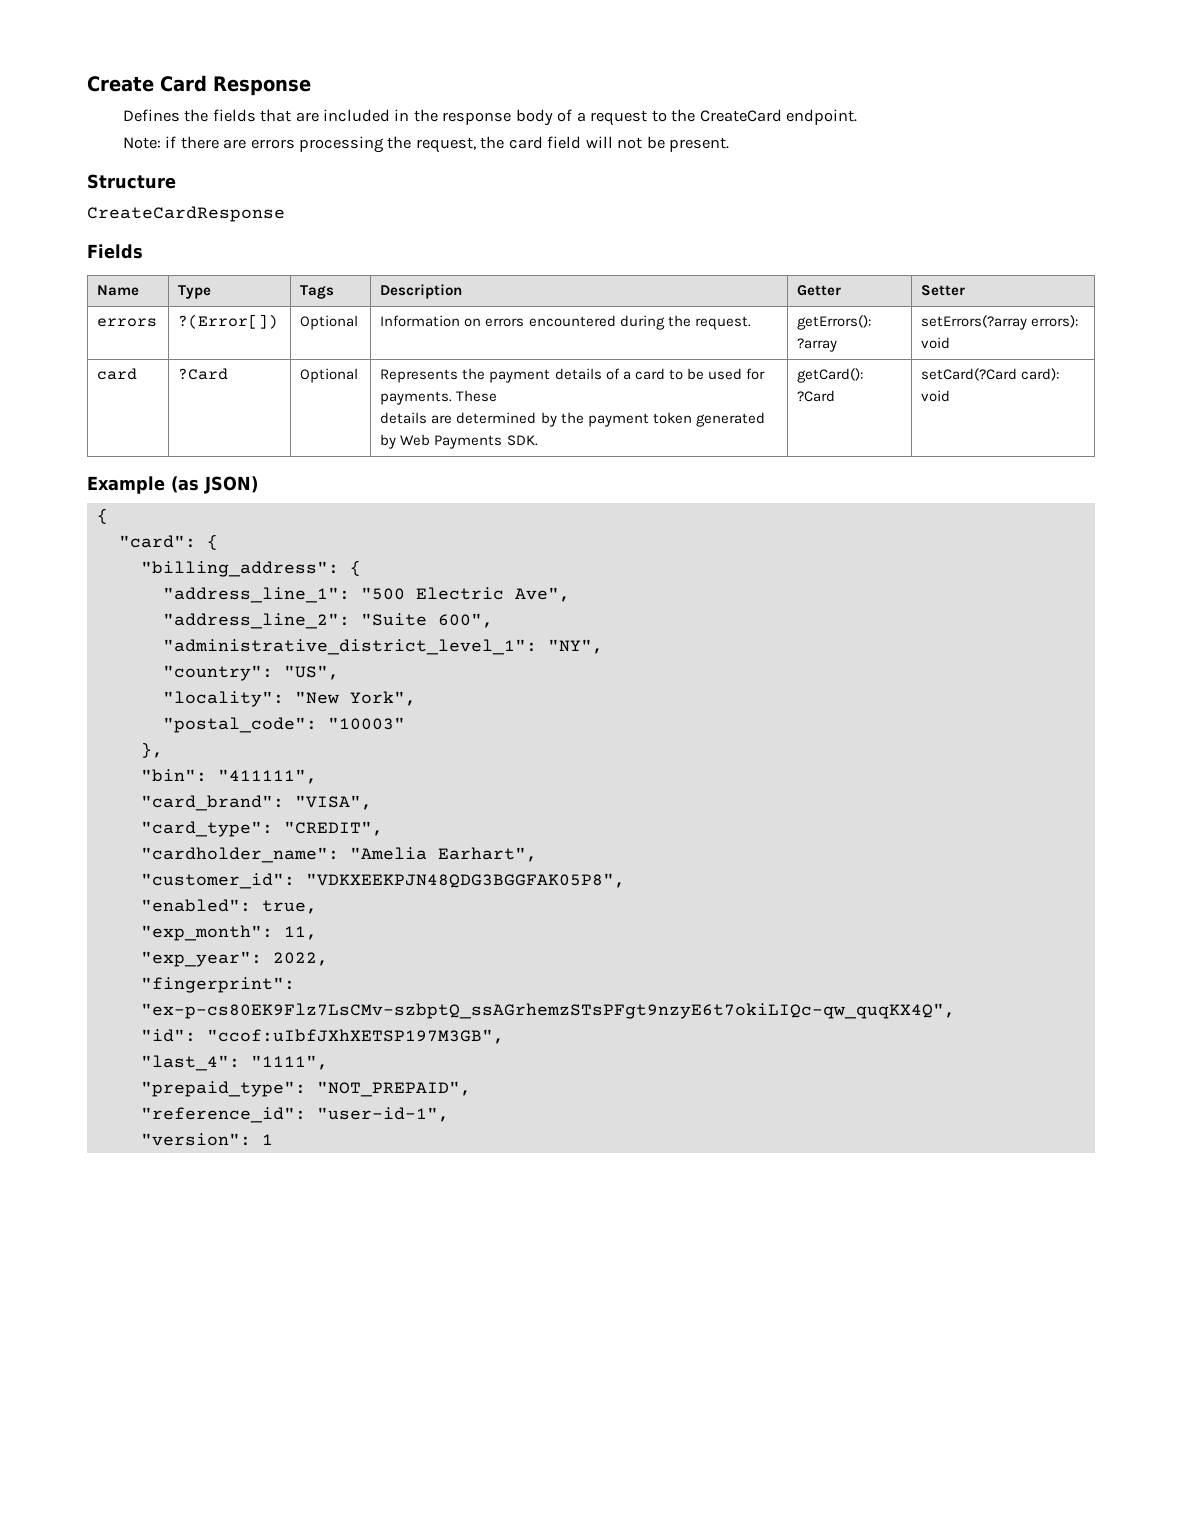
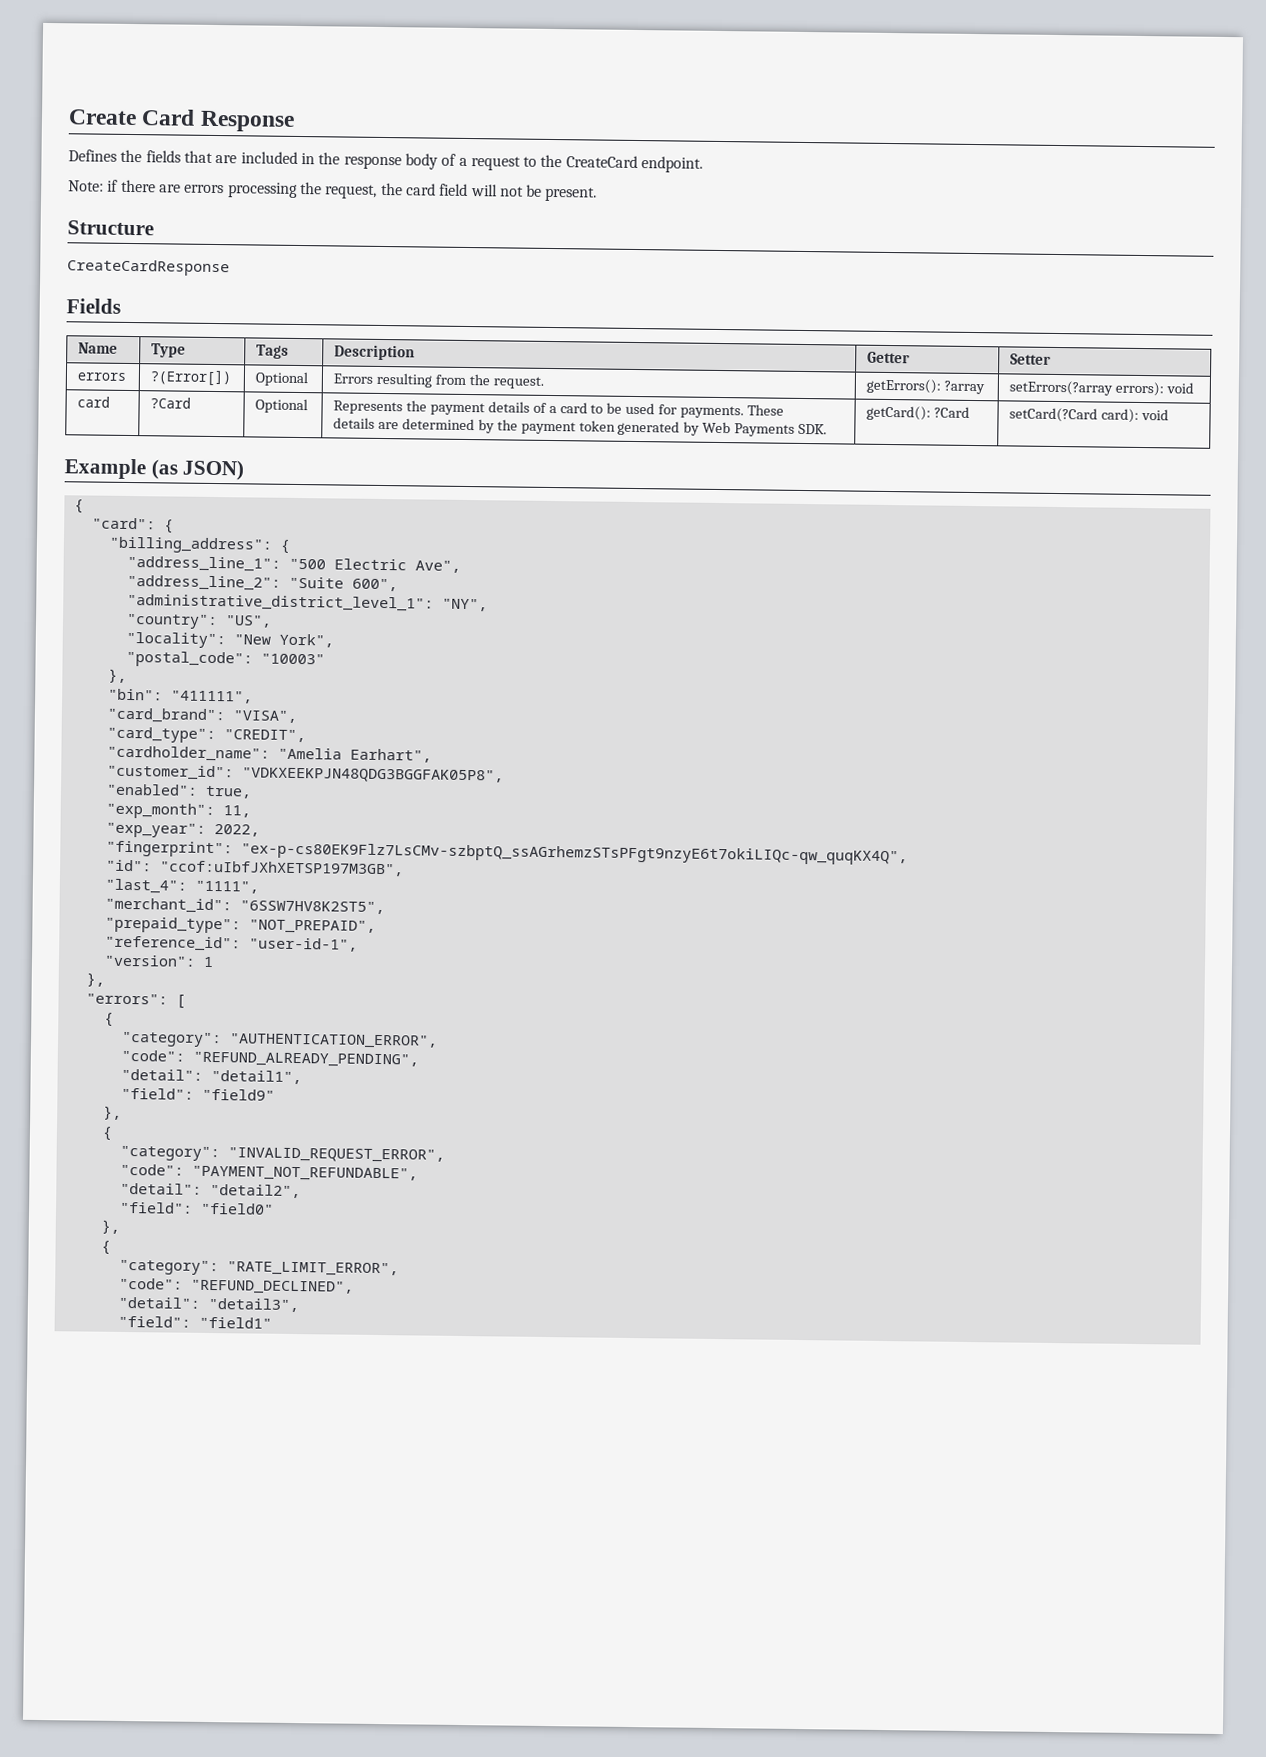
[380,315,665,330] Information on errors encountered during -> [333,372,466,388] Errors resulting from
(328, 1062) none -> [104,897,385,915] // "merchant_id": "6SSW7HV8K2ST5",
(273, 1139) none -> [85,972,105,987] [85,993,186,1009] [103,1012,114,1027] [120,1031,438,1049] [120,1049,419,1068] [120,1068,302,1085] [120,1087,275,1101] [102,1105,122,1120] [101,1126,113,1141] [119,1145,445,1163] [119,1163,418,1182] [119,1182,301,1199] [118,1201,274,1215] [100,1219,120,1234] [100,1240,111,1255] [118,1259,399,1277] [118,1277,354,1295] [117,1296,299,1313] [117,1315,272,1329] // }, // "errors": [ // { // "category": "AUTHENTICATION_ERROR", // "code": "REFUND_ALREADY_PENDING", // "detail": "detail1", // "field": "field9" // }, // { // "category": "INVALID_REQUEST_ERROR", // "code": "PAYMENT_NOT_REFUNDABLE", // "detail": "detail2", // "field": "field0" // }, // { // "category": "RATE_LIMIT_ERROR", // "code": "REFUND_DECLINED", // "detail": "detail3", // "field": "field1"

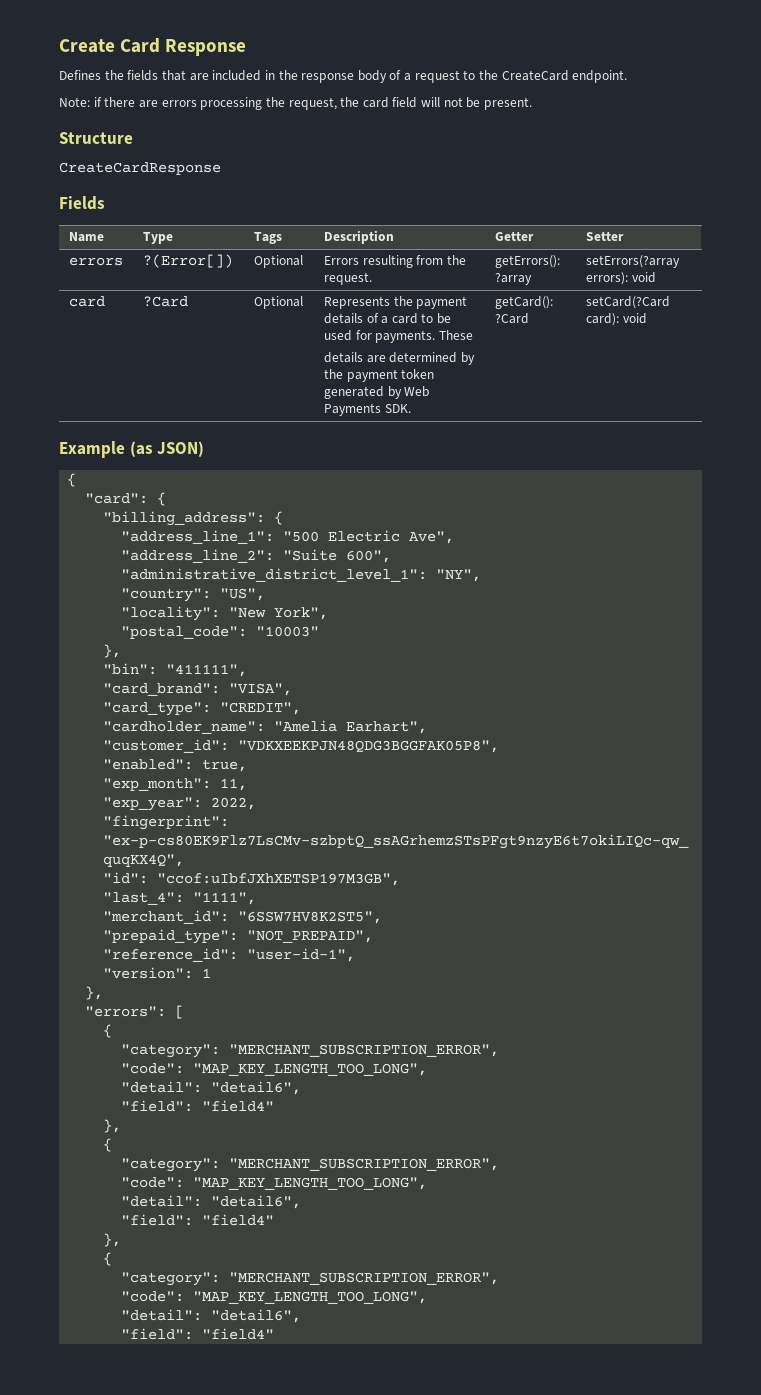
[228,1033,438,1049] [120,1049,419,1068] [120,1068,302,1085] [120,1087,275,1101] [102,1105,122,1120] [101,1126,113,1141] [119,1145,445,1163] [119,1163,418,1182] [119,1182,301,1199] [118,1201,274,1215] [100,1219,120,1234] [100,1240,111,1255] [118,1259,399,1277] [118,1277,354,1295] [117,1296,299,1313] [117,1315,272,1329] "AUTHENTICATION_ERROR", // "code": "REFUND_ALREADY_PENDING", // "detail": "detail1", // "field": "field9" // }, // { // "category": "INVALID_REQUEST_ERROR", // "code": "PAYMENT_NOT_REFUNDABLE", // "detail": "detail2", // "field": "field0" // }, // { // "category": "RATE_LIMIT_ERROR", // "code": "REFUND_DECLINED", // "detail": "detail3", // "field": "field1" -> [229,1044,500,1057] [121,1063,428,1076] [121,1081,302,1095] [121,1100,275,1112] [103,1119,122,1133] [103,1138,113,1152] [121,1158,500,1172] [121,1177,428,1190] [121,1195,302,1209] [121,1214,275,1226] [103,1233,122,1247] [103,1252,113,1266] [121,1272,500,1286] [121,1291,428,1304] [121,1309,302,1323] [121,1328,275,1340] "MERCHANT_SUBSCRIPTION_ERROR", // "code": "MAP_KEY_LENGTH_TOO_LONG", // "detail": "detail6", // "field": "field4" // }, // { // "category": "MERCHANT_SUBSCRIPTION_ERROR", // "code": "MAP_KEY_LENGTH_TOO_LONG", // "detail": "detail6", // "field": "field4" // }, // { // "category": "MERCHANT_SUBSCRIPTION_ERROR", // "code": "MAP_KEY_LENGTH_TOO_LONG", // "detail": "detail6", // "field": "field4"

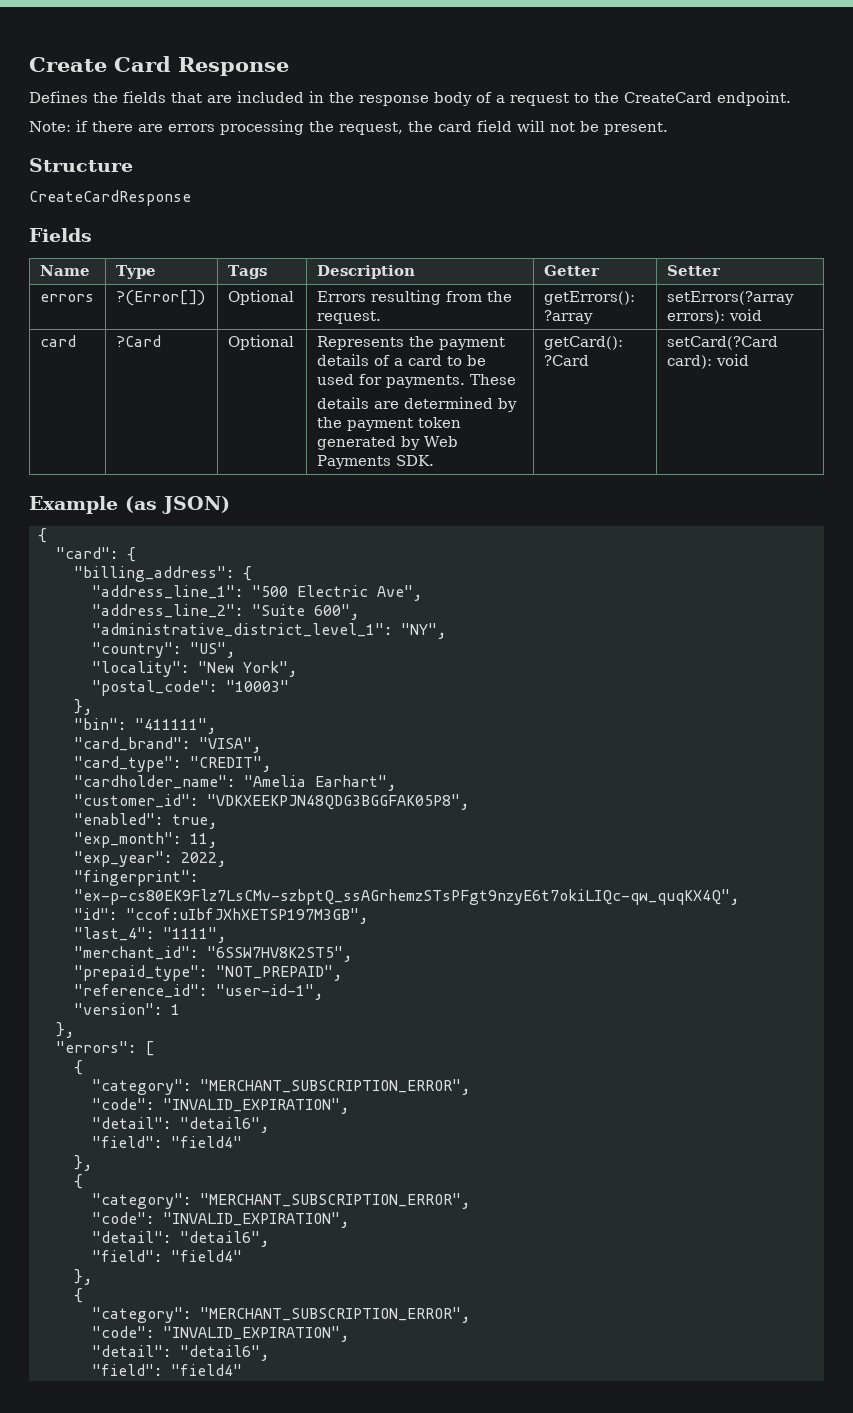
[193,1063,428,1076] [121,1081,302,1095] [121,1100,275,1112] [103,1119,122,1133] [103,1138,113,1152] [121,1158,500,1172] [121,1177,428,1190] [121,1195,302,1209] [121,1214,275,1226] [103,1233,122,1247] [103,1252,113,1266] [121,1272,500,1286] [121,1291,428,1304] "MAP_KEY_LENGTH_TOO_LONG", // "detail": "detail6", // "field": "field4" // }, // { // "category": "MERCHANT_SUBSCRIPTION_ERROR", // "code": "MAP_KEY_LENGTH_TOO_LONG", // "detail": "detail6", // "field": "field4" // }, // { // "category": "MERCHANT_SUBSCRIPTION_ERROR", // "code": "MAP_KEY_LENGTH_TOO_LONG", -> [163,1098,349,1114] [92,1117,269,1133] [92,1136,242,1148] [74,1155,92,1171] [74,1174,83,1189] [92,1193,470,1209] [92,1212,349,1228] [92,1231,269,1247] [92,1250,242,1262] [74,1269,92,1285] [74,1288,83,1303] [92,1307,470,1323] [92,1326,349,1342] "INVALID_EXPIRATION", // "detail": "detail6", // "field": "field4" // }, // { // "category": "MERCHANT_SUBSCRIPTION_ERROR", // "code": "INVALID_EXPIRATION", // "detail": "detail6", // "field": "field4" // }, // { // "category": "MERCHANT_SUBSCRIPTION_ERROR", // "code": "INVALID_EXPIRATION",

